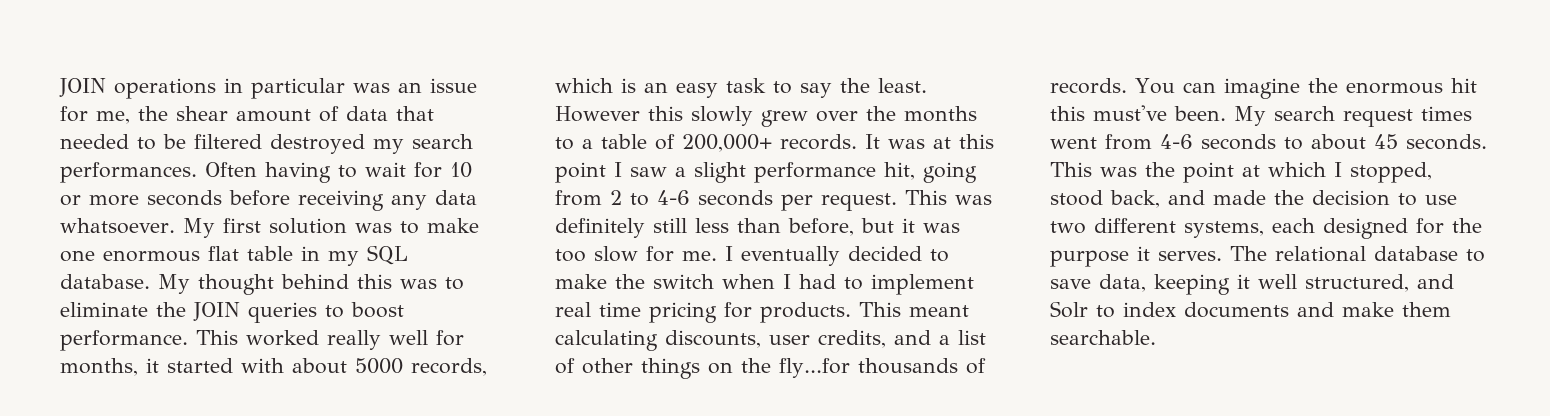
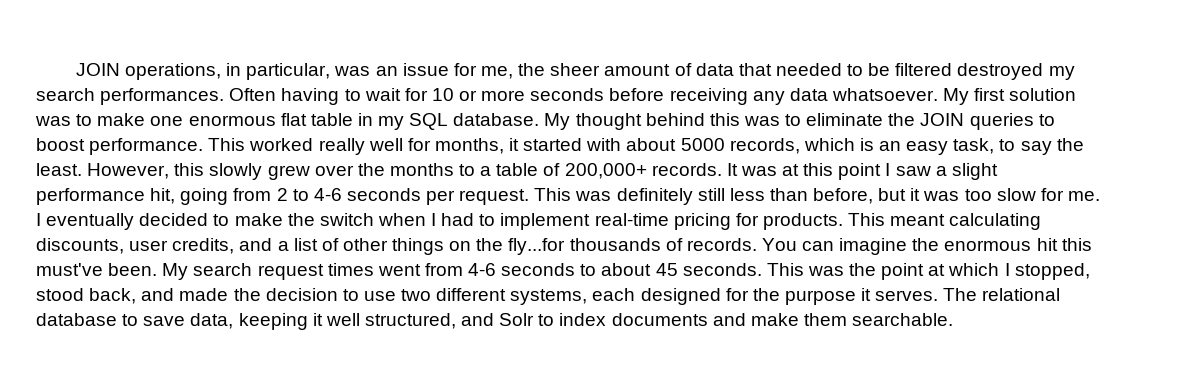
[59,78,345,99] JOIN operations in particular -> [75,63,331,80] JOIN operations, in particular,
[176,106,228,121] shear -> [550,63,601,76] sheer
[726,78,766,93] task -> [953,138,995,154] task,
[555,106,640,122] However -> [87,163,170,179] However,
[555,302,641,317] real time -> [594,213,669,226] real-time

